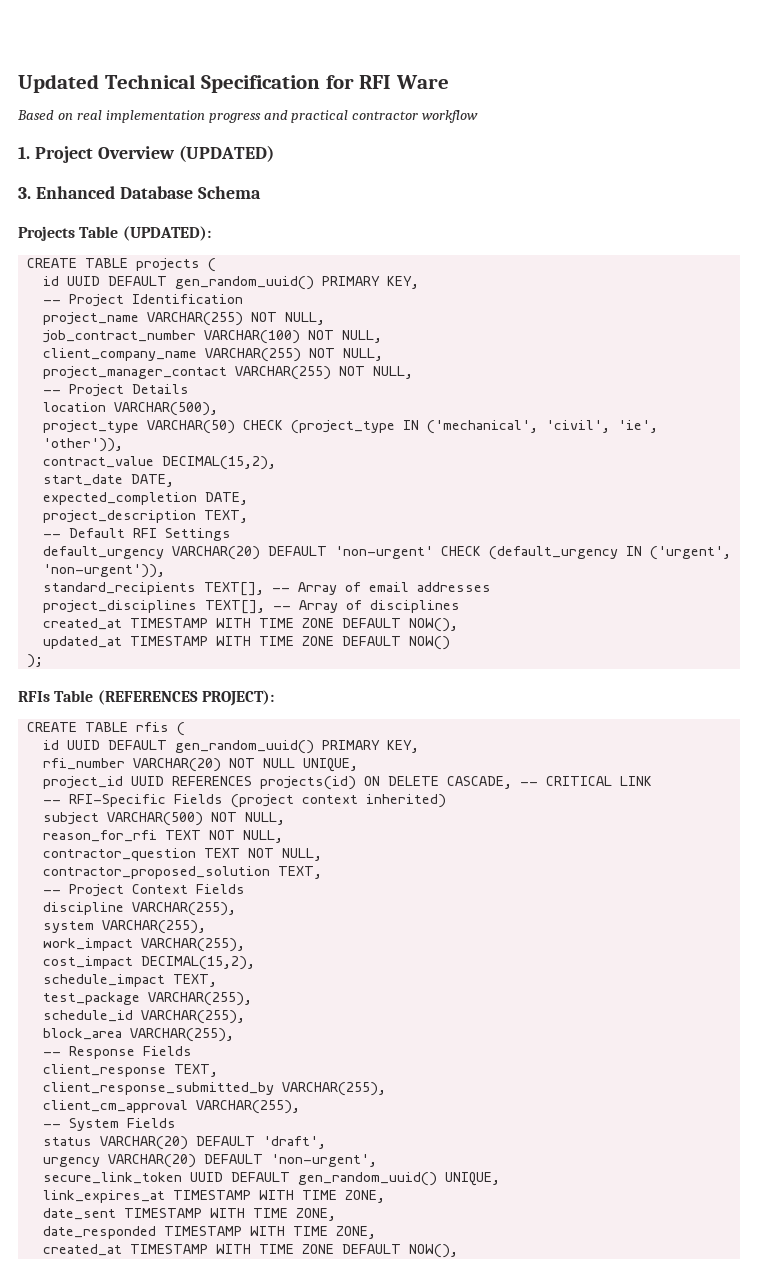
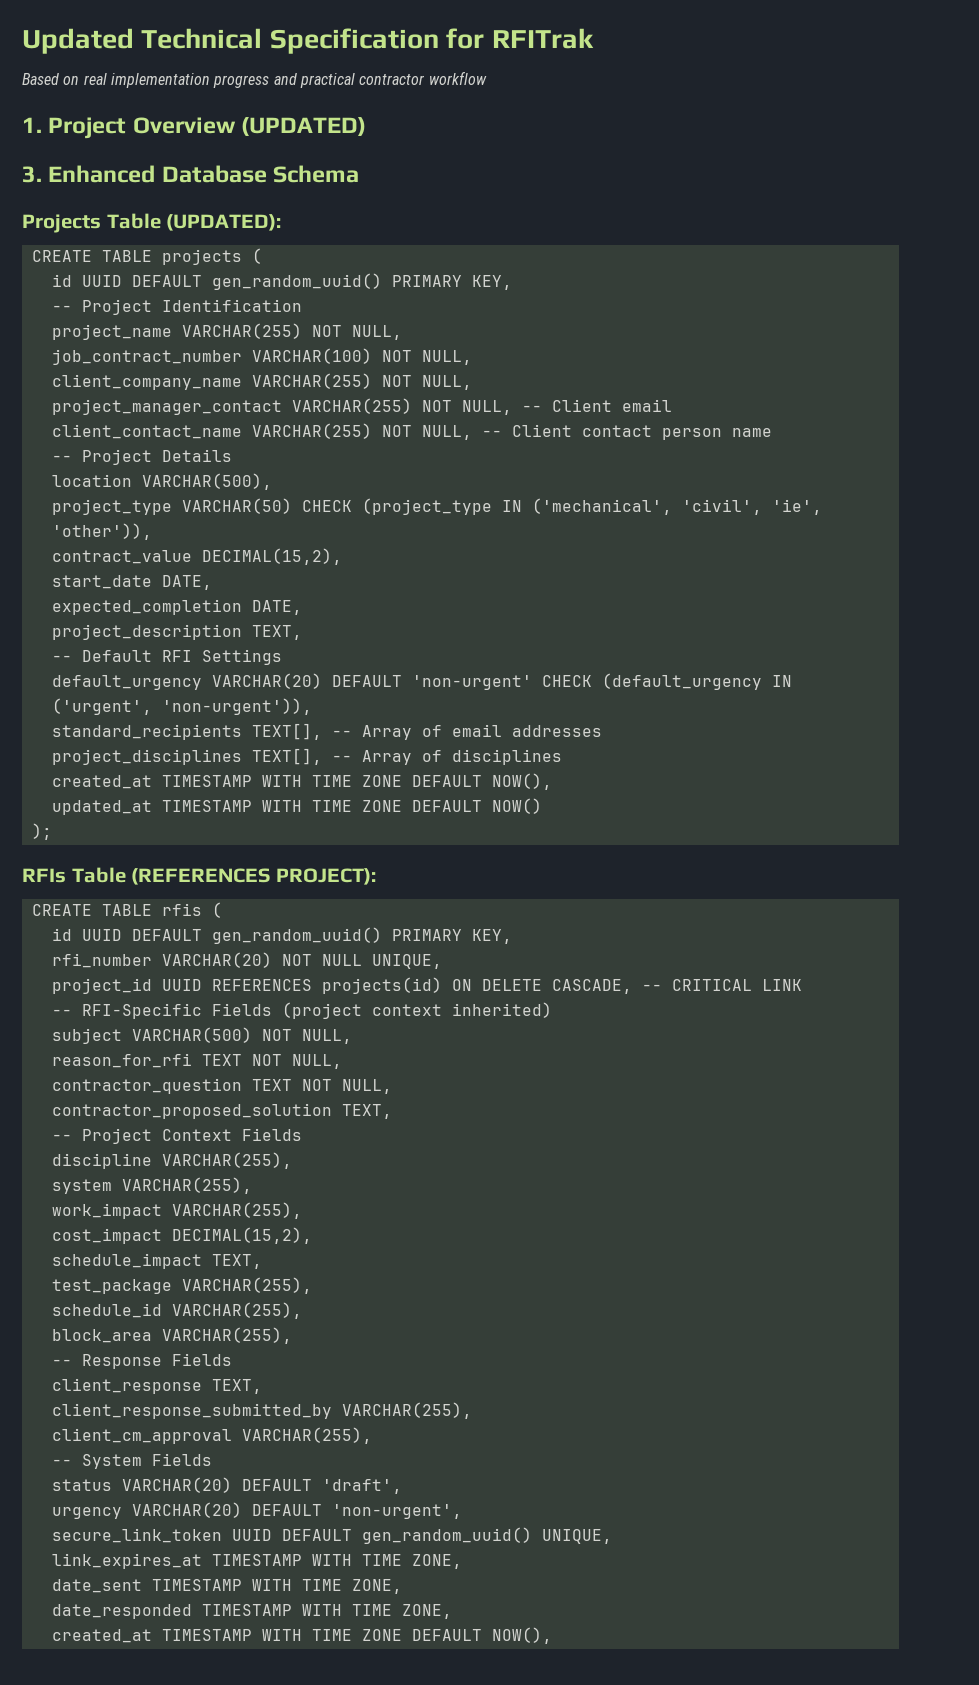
[359,75,449,89] RFI Ware -> [491,28,594,49] RFITrak
(413, 372) none -> [521,399,672,412] [51,423,772,440] -- Client email // client_contact_name VARCHAR(255) NOT NULL, -- Client contact person name

